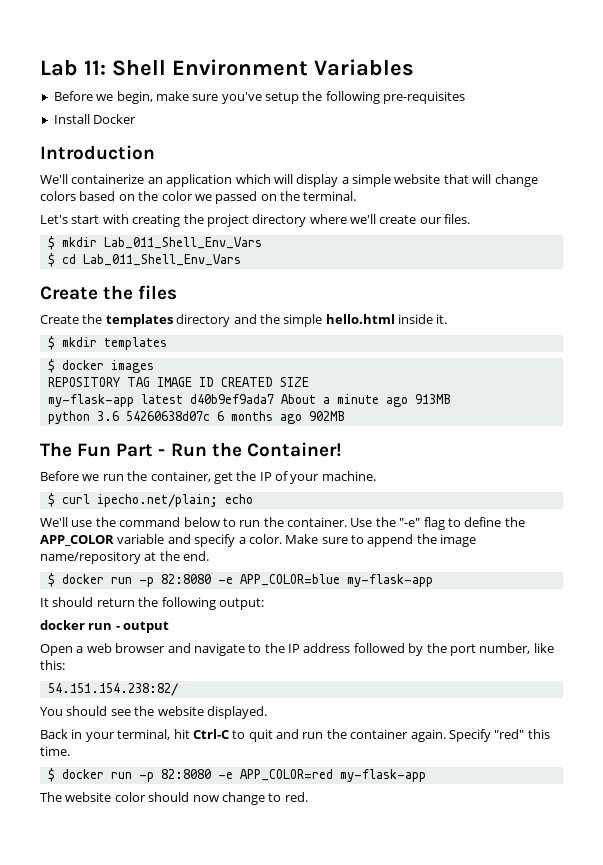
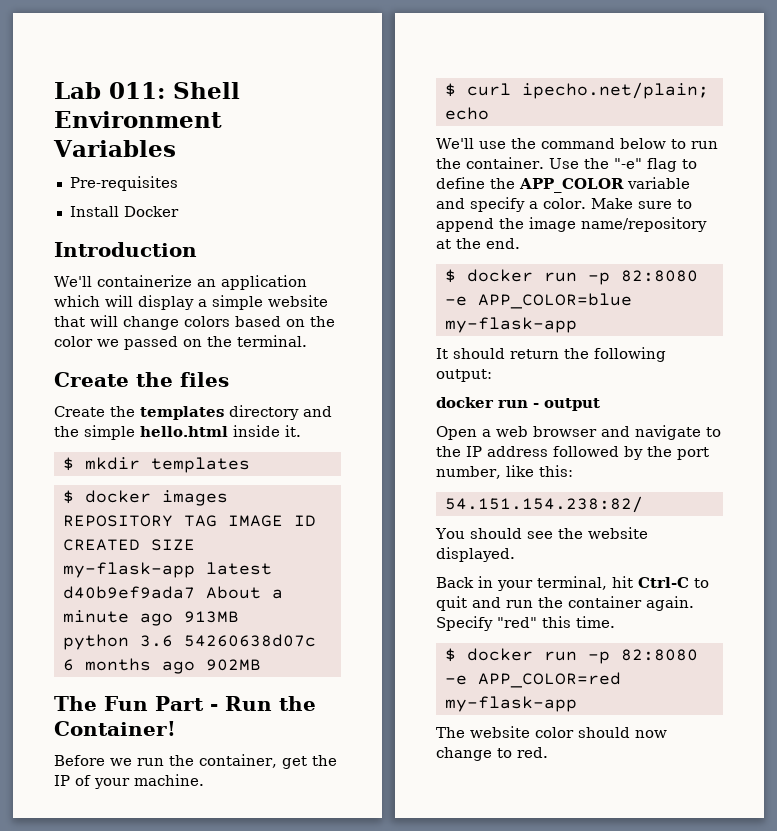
[84,60,106,75] 11: -> [109,82,165,99] 011:
[53,91,466,104] Before we begin, make sure you've setup the following pre-requisites -> [69,176,178,191] Pre-requisites
[40,214,471,227] [47,236,262,250] [47,253,241,267] // Let's start with creating the project directory where we'll create our files. // $ mkdir Lab_011_Shell_Env_Vars // $ cd Lab_011_Shell_Env_Vars -> (307, 341) none

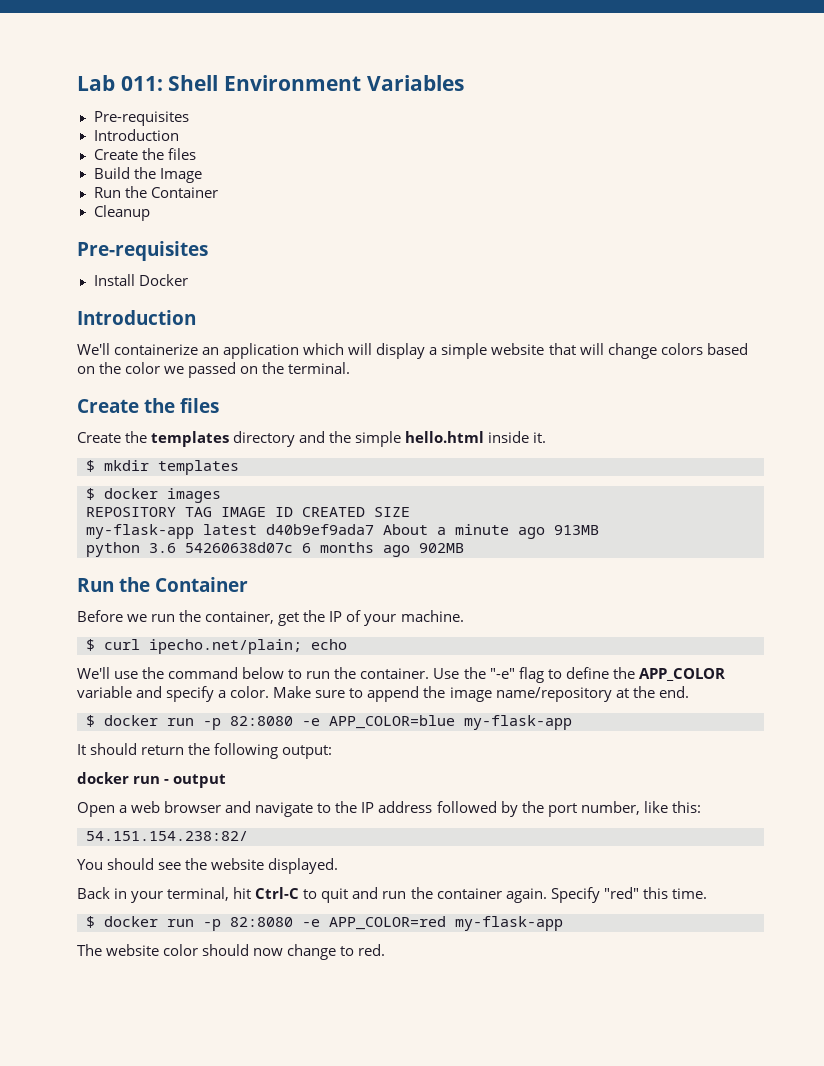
(178, 183) none -> [93,129,179,141] [93,148,196,160] [93,167,202,183] [93,186,218,198] [93,205,150,221] [77,241,208,261] // Introduction // Create the files // Build the Image // Run the Container // Cleanup // Pre-requisites
[54,696,316,711] [54,721,176,736] The Fun Part - Run the Container! -> [77,577,249,592] Run the Container

